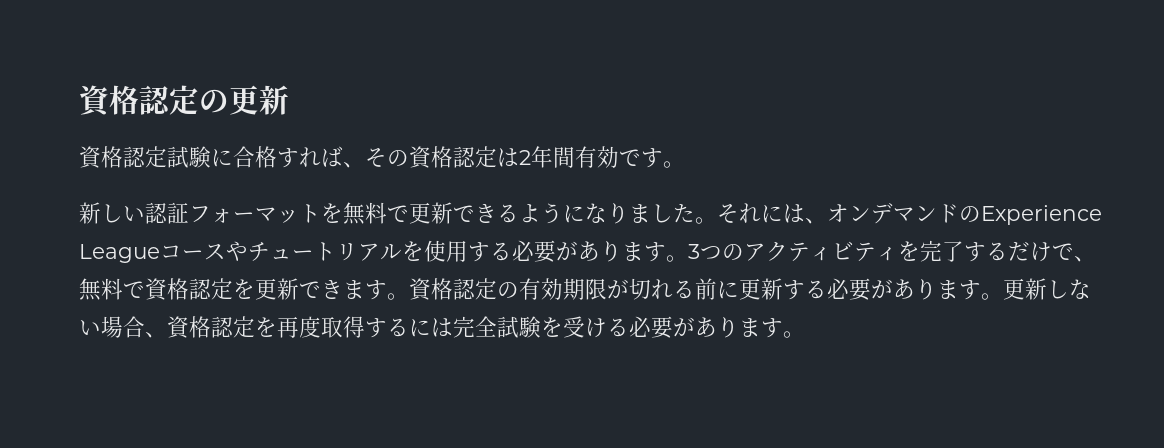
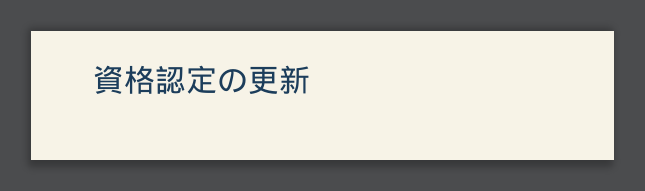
[79,146,685,169] [79,202,1102,225] [79,240,1096,263] [79,278,1091,301] [79,316,805,339] // 資格認定試験に合格すれば、その資格認定は2年間有効です。 // 新しい認証フォーマットを無料で更新できるようになりました。それには、オンデマンドのExperience Leagueコースやチュートリアルを使用する必要があります。3つのアクティビティを完了するだけで、無料で資格認定を更新できます。資格認定の有効期限が切れる前に更新する必要があります。更新しない場合、資格認定を再度取得するには完全試験を受ける必要があります。 -> (310, 79) none

